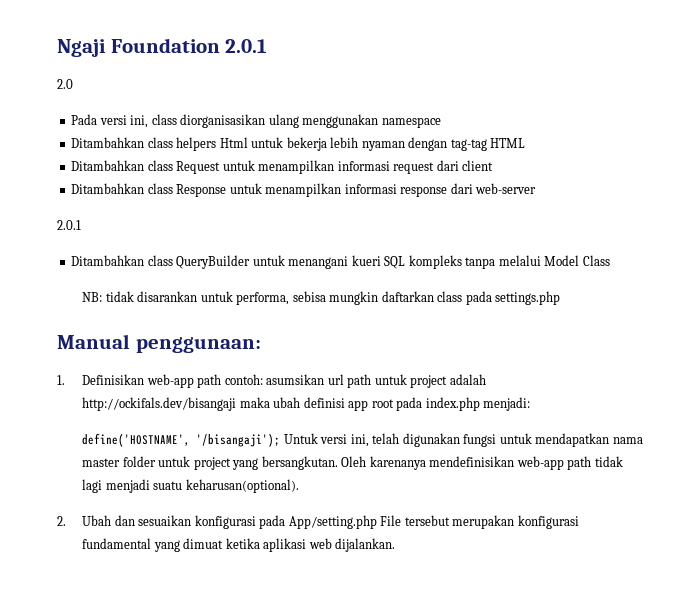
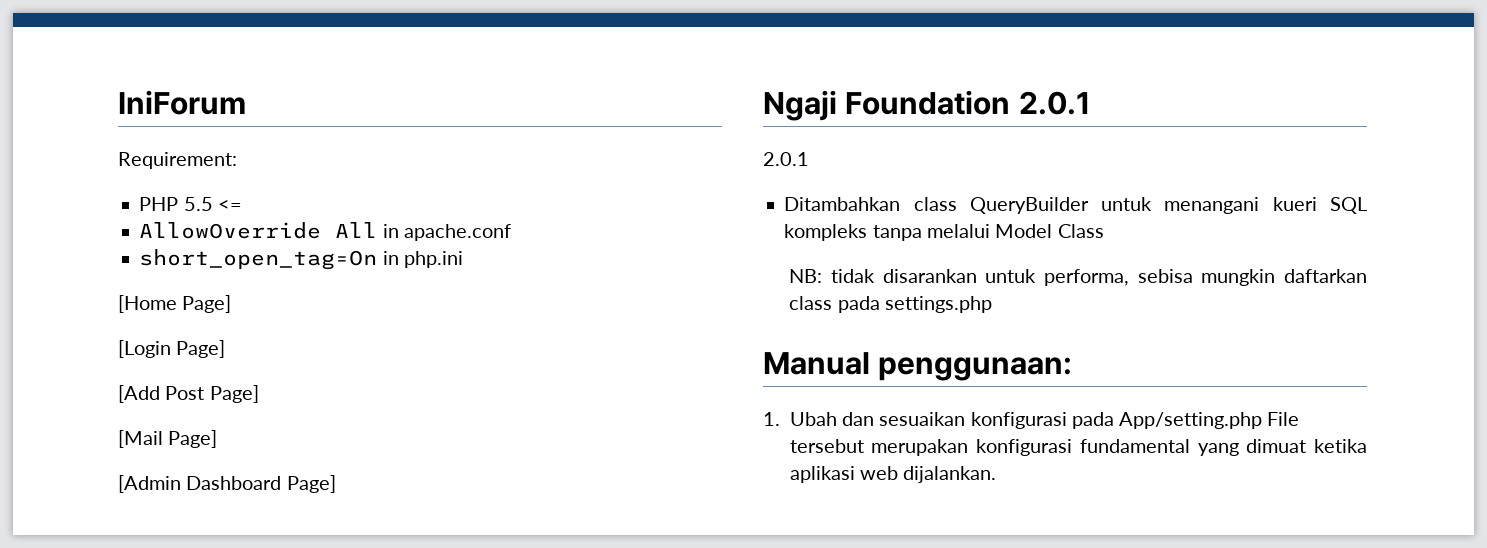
[57,38,268,57] [57,79,73,89] [71,114,441,128] [71,137,526,151] [71,160,494,174] [71,183,537,197] Ngaji Foundation 2.0.1 // 2.0 // Pada versi ini, class diorganisasikan ulang menggunakan namespace // Ditambahkan class helpers Html untuk bekerja lebih nyaman dengan tag-tag HTML // Ditambahkan class Request untuk menampilkan informasi request dari client // Ditambahkan class Response untuk menampilkan informasi response dari web-server -> [118,90,246,115] [118,152,237,169] [139,197,242,211] [139,222,511,241] [139,249,463,270] [118,295,232,313] [118,340,226,358] [118,385,259,403] [118,430,218,448] [118,475,336,493] [763,90,1091,121] IniForum // Requirement: // PHP 5.5 <= // AllowOverride All in apache.conf // short_open_tag=On in php.ini // [Home Page] // [Login Page] // [Add Post Page] // [Mail Page] // [Admin Dashboard Page] // Ngaji Foundation 2.0.1
[82,374,486,388] [82,397,531,411] [82,433,643,447] [82,456,623,470] [82,479,299,493] [57,516,66,526] Definisikan web-app path contoh: asumsikan url path untuk project adalah http://ockifals.dev/bisangaji maka ubah definisi app root pada index.php menjadi: // define('HOSTNAME', '/bisangaji'); Untuk versi ini, telah digunakan fungsi untuk mendapatkan nama master folder untuk project yang bersangkutan. Oleh karenanya mendefinisikan web-app path tidak lagi menjadi suatu keharusan(optional). // 2. -> (780, 419) none

